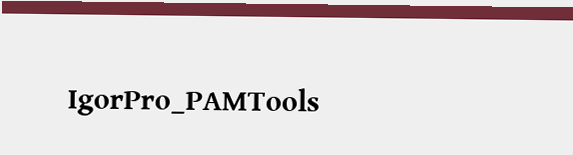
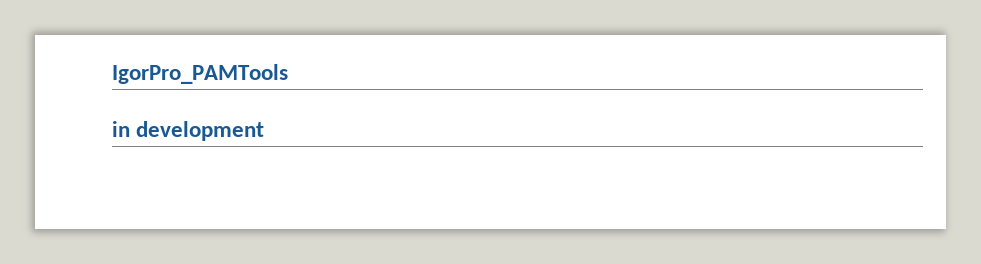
(320, 102) none -> [112,121,265,141] // in development

